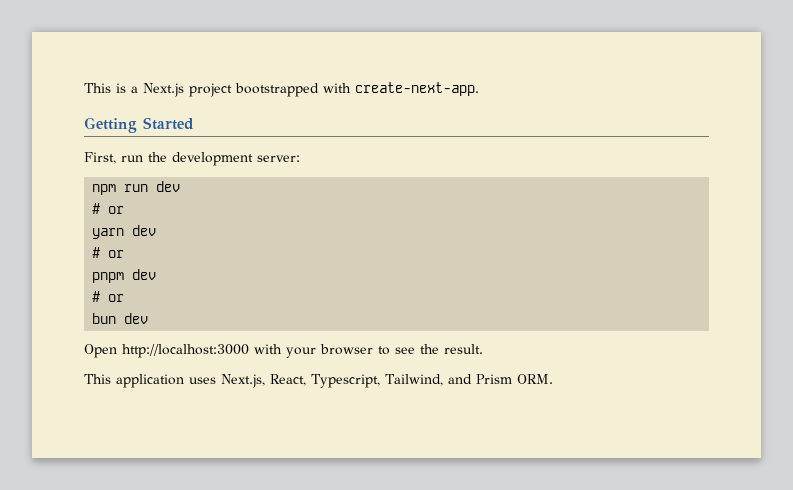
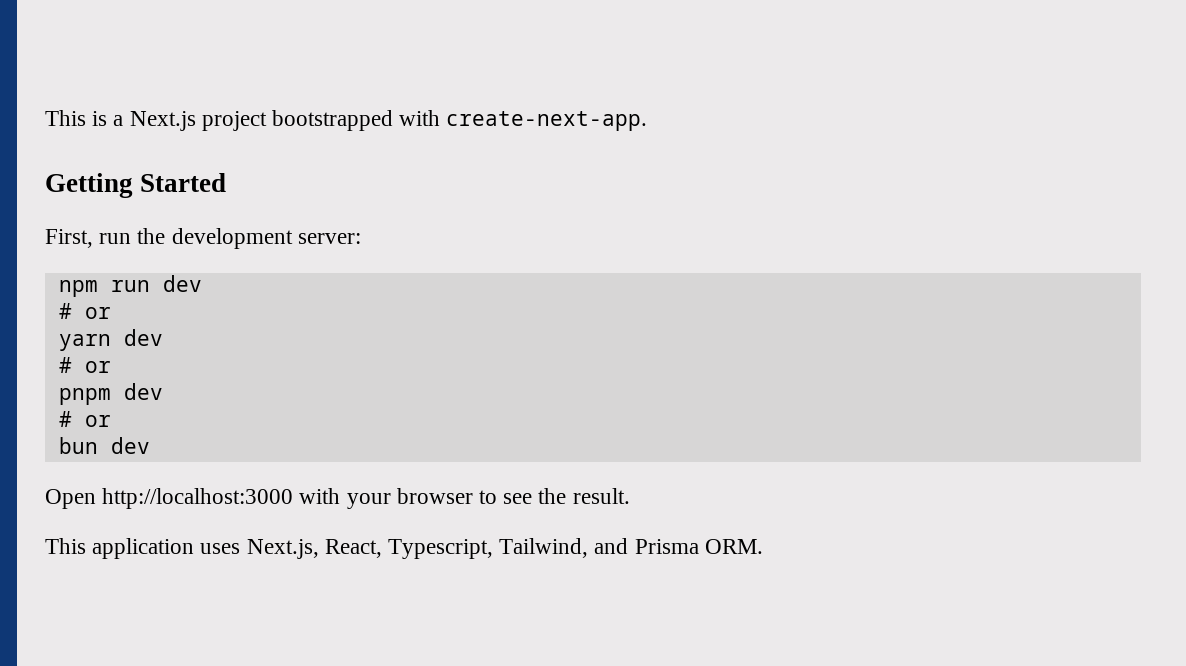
[475,374,512,384] Prism -> [634,539,699,554] Prisma

